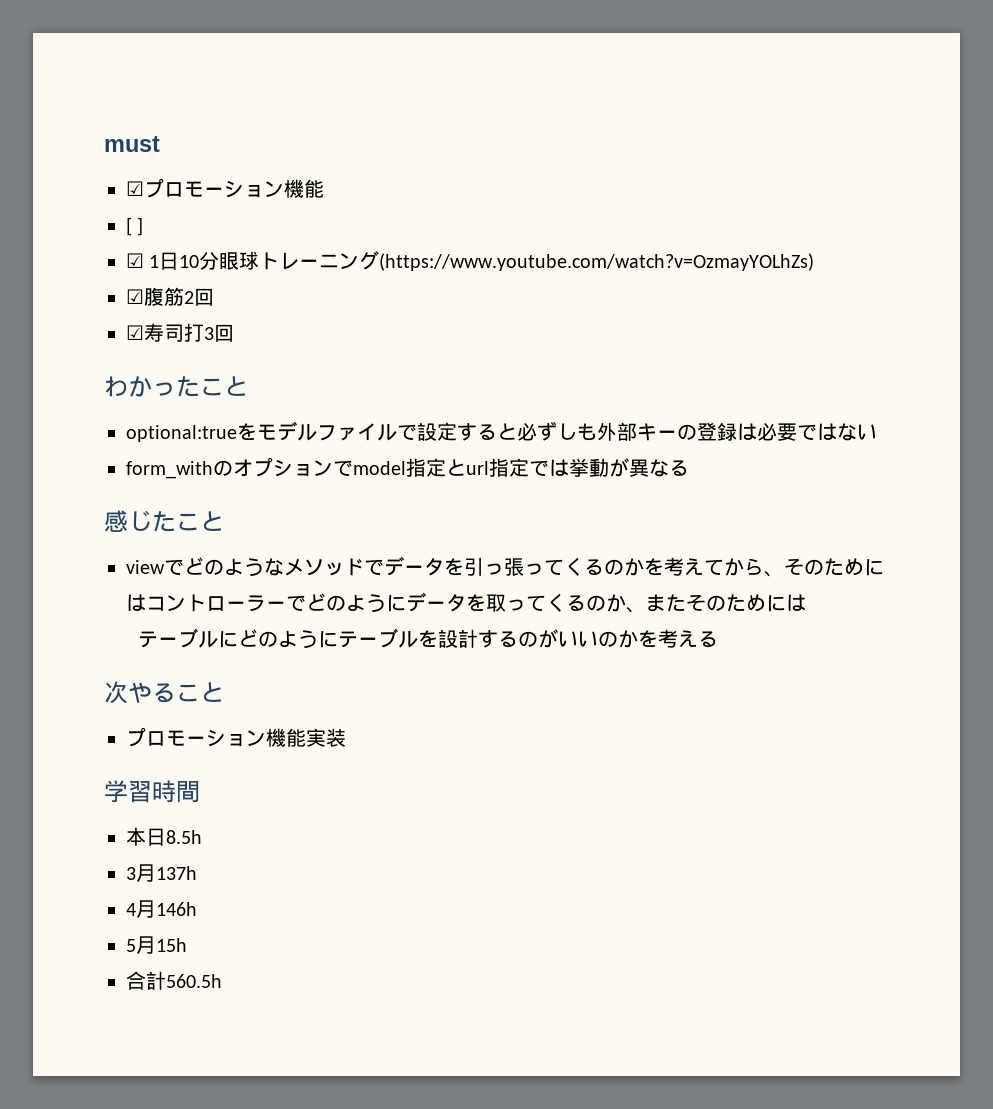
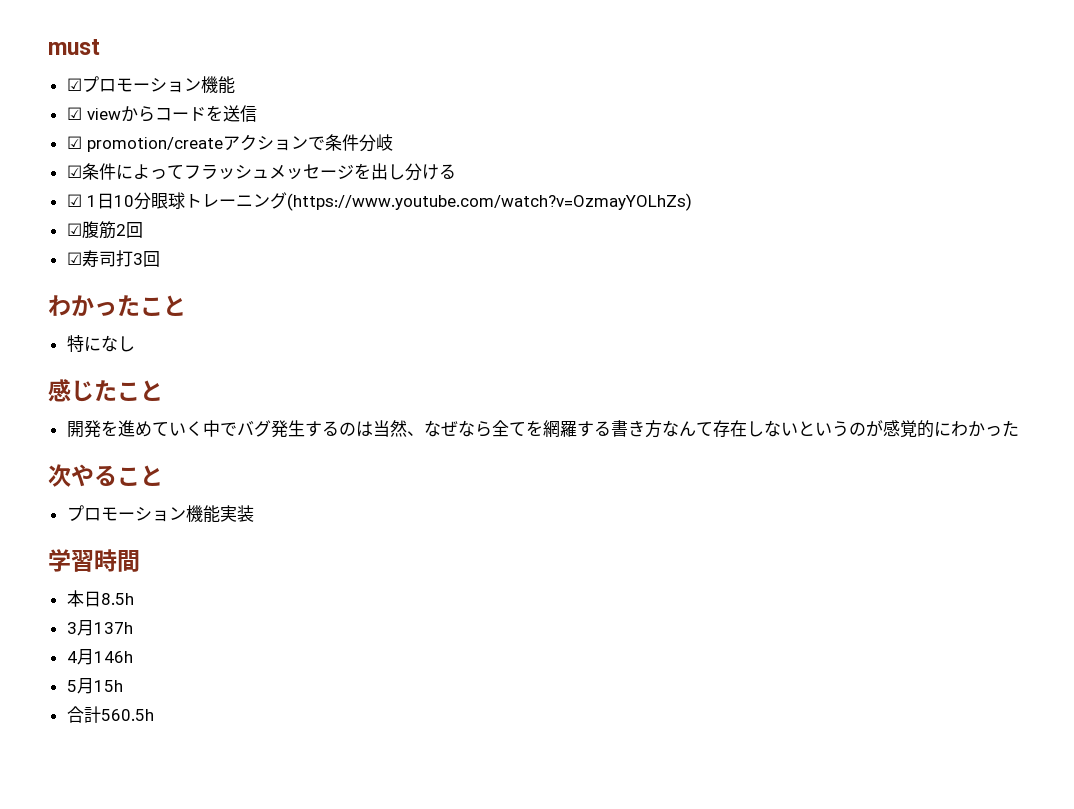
[126,217,144,236] [ ] -> [66,105,257,122] [66,134,393,152] [66,163,456,181] ☑ viewからコードを送信 // ☑ promotion/createアクションで条件分岐 // ☑条件によってフラッシュメッセージを出し分ける
[126,421,877,442] [126,457,689,479] [104,510,224,532] [126,556,884,577] [126,592,806,613] [138,628,719,649] optional:trueをモデルファイルで設定すると必ずしも外部キーの登録は必要ではない // form_withのオプションでmodel指定とurl指定では挙動が異なる // 感じたこと // viewでどのようなメソッドでデータを引っ張ってくるのかを考えてから、そのためにはコントローラーでどのようにデータを取ってくるのか、またそのためには // テーブルにどのようにテーブルを設計するのがいいのかを考える -> [66,335,135,352] [48,379,163,402] [66,420,1019,438] 特になし // 感じたこと // 開発を進めていく中でバグ発生するのは当然、なぜなら全てを網羅する書き方なんて存在しないというのが感覚的にわかった

